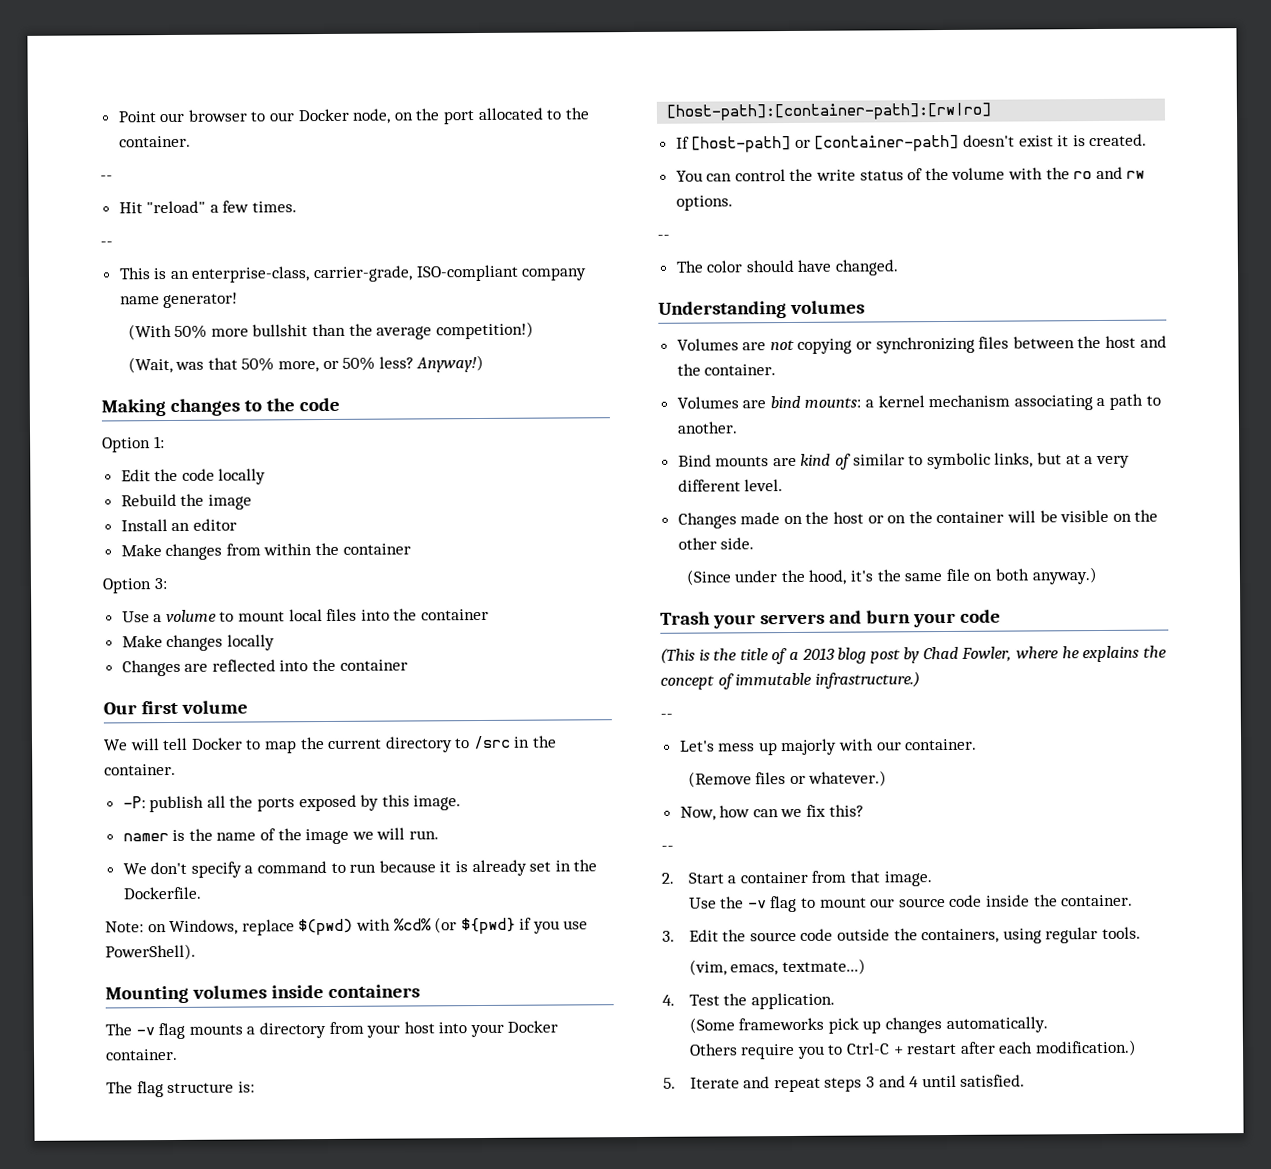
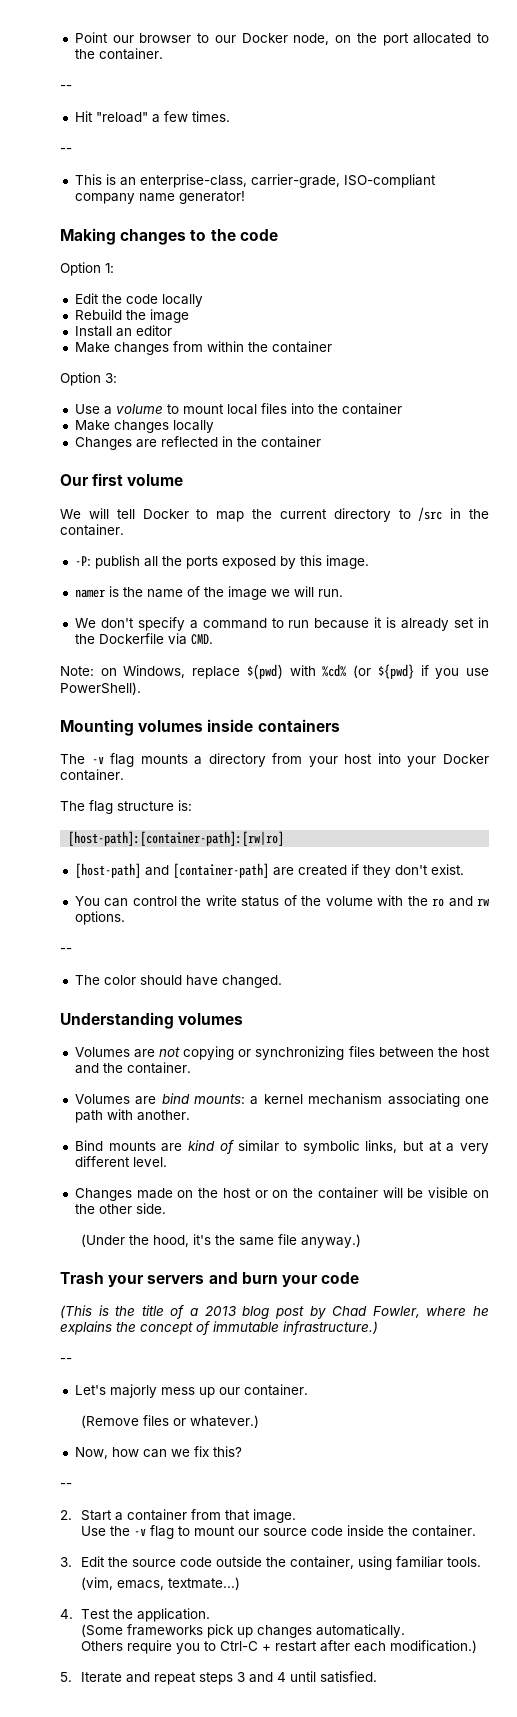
[127,321,534,341] [127,354,485,374] // (With 50% more bullshit than the average competition!) // (Wait, was that 50% more, or 50% less? Anyway!) -> (245, 197) none
[279,660,309,672] into -> [221,436,233,447] in
[122,886,202,900] Dockerfile. -> [98,633,213,645] Dockerfile via CMD.
[675,133,1148,153] If [host-path] or [container-path] doesn't exist it is created. -> [74,863,464,878] [host-path] and [container-path] are created if they don't exist.
[1096,393,1161,410] a path to -> [465,1096,490,1104] [74,1109,133,1123] one path with
[685,569,778,586] (Since under -> [80,1234,125,1247] (Under
[973,568,1029,581] on both -> (297, 1239) none
(715, 746) none -> [109,1384,157,1398] majorly
[781,738,875,756] majorly with -> (215, 1392) none
[921,927,1099,944] containers, using regular -> [289,1556,443,1570] container, using familiar

